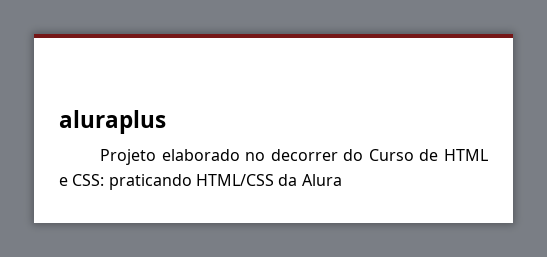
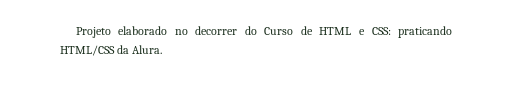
[59,110,166,134] aluraplus // -> (75, 32) none
[301,174,342,186] Alura -> [132,45,163,54] Alura.

